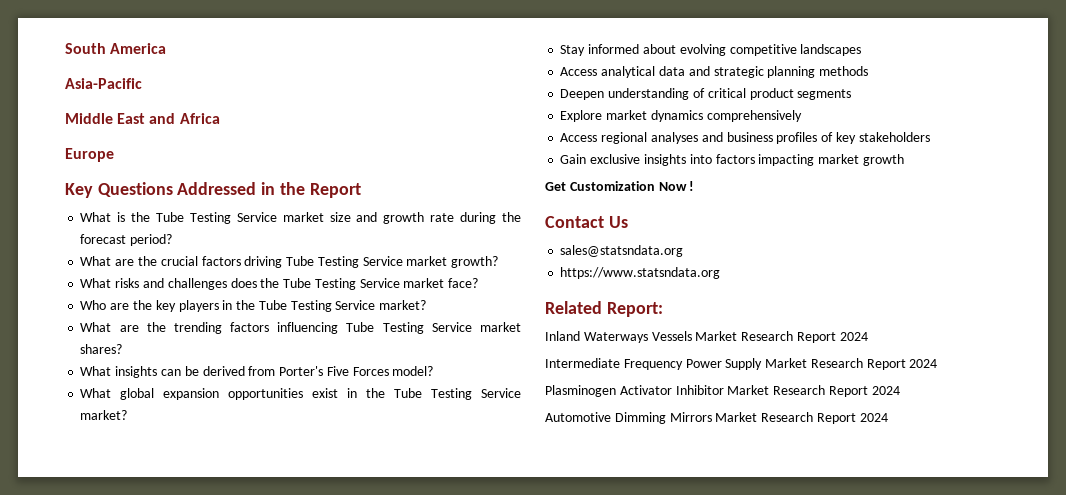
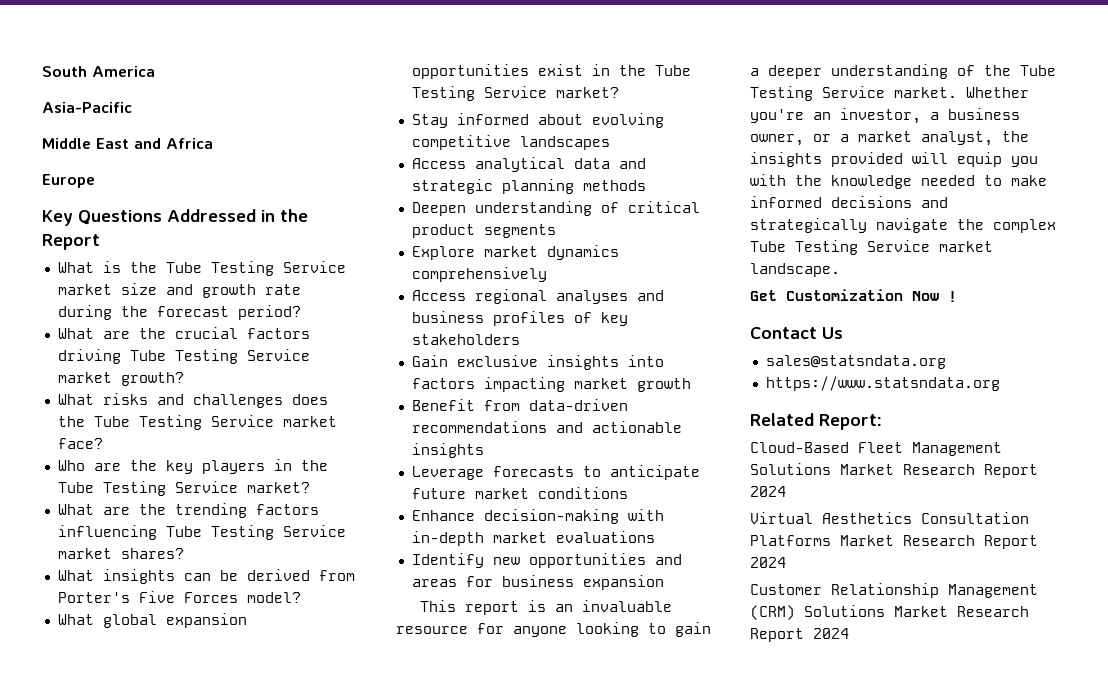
(904, 160) none -> [411,399,628,411] [411,421,682,433] [411,443,484,458] [411,465,700,480] [411,487,628,499] [411,509,664,524] [411,531,655,546] [411,553,682,568] [411,575,664,590] [419,600,672,615] [396,622,711,637] [750,64,1056,79] [750,86,1029,101] [750,108,1020,124] [750,131,1029,146] [750,152,1038,167] [750,174,1047,189] [750,196,948,208] [750,218,1056,233] [750,240,993,255] [750,263,840,277] // Benefit from data-driven recommendations and actionable insights // Leverage forecasts to anticipate future market conditions // Enhance decision-making with in-depth market evaluations // Identify new opportunities and areas for business expansion // This report is an invaluable resource for anyone looking to gain a deeper understanding of the Tube Testing Service market. Whether you're an investor, a business owner, or a market analyst, the insights provided will equip you with the knowledge needed to make informed decisions and strategically navigate the complex Tube Testing Service market landscape.
[545,331,868,343] [545,358,938,370] [545,385,900,397] [545,412,888,424] Inland Waterways Vessels Market Research Report 2024 // Intermediate Frequency Power Supply Market Research Report 2024 // Plasminogen Activator Inhibitor Market Research Report 2024 // Automotive Dimming Mirrors Market Research Report 2024 -> [750,442,1002,456] [750,463,1038,478] [750,486,786,497] [750,512,1029,524] [750,535,1038,549] [750,557,786,568] [750,583,1038,598] [750,605,1029,620] [750,628,849,642] Cloud-Based Fleet Management Solutions Market Research Report 2024 // Virtual Aesthetics Consultation Platforms Market Research Report 2024 // Customer Relationship Management (CRM) Solutions Market Research Report 2024

